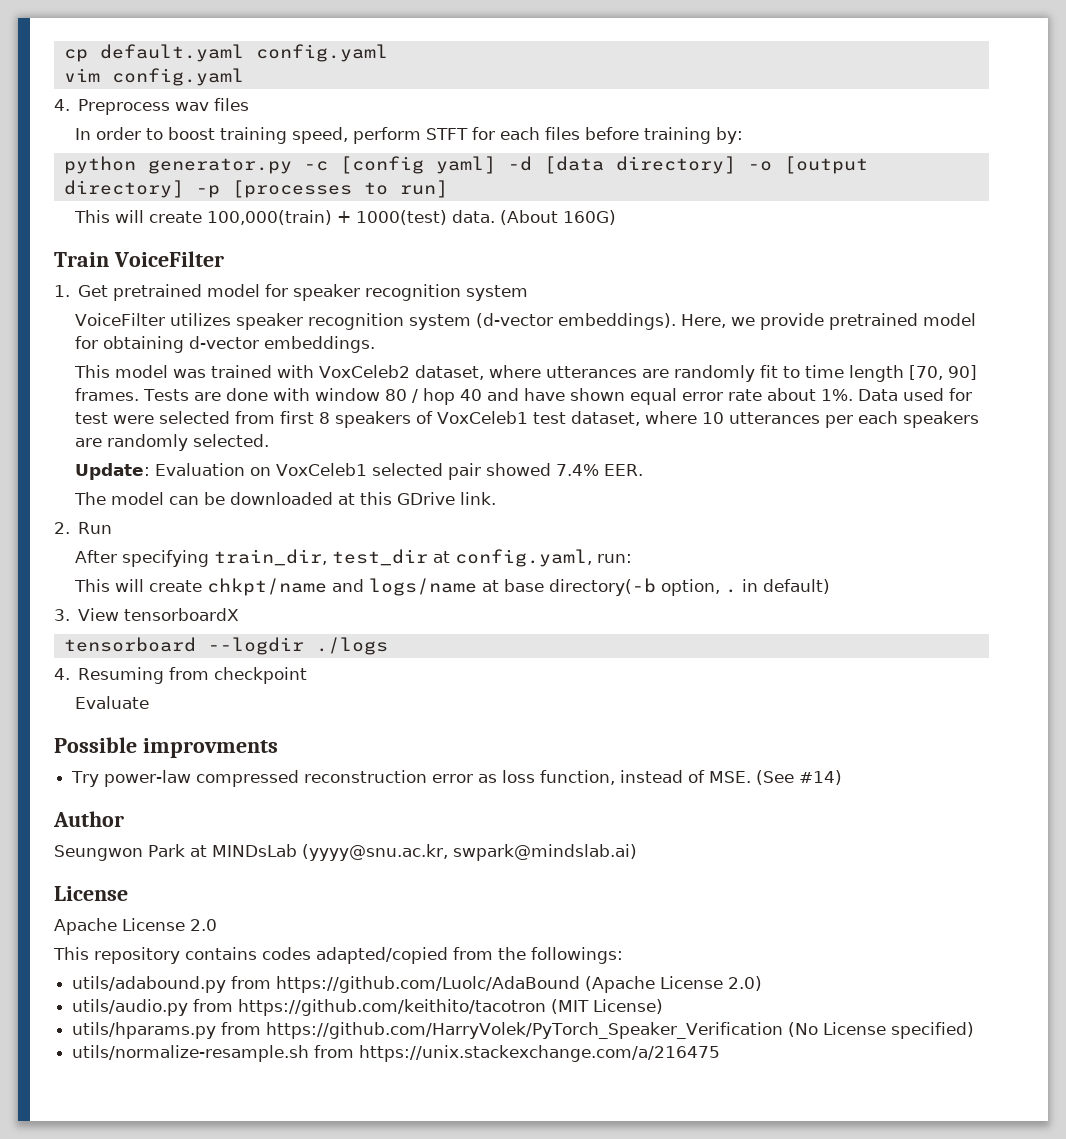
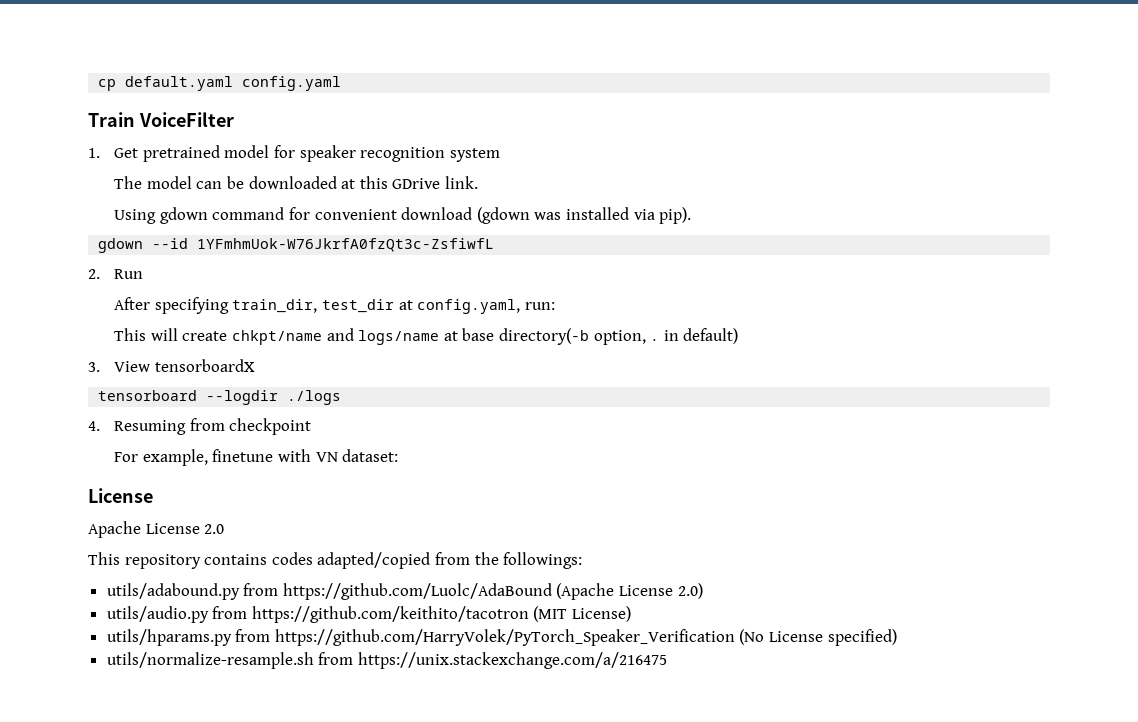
[63,68,244,86] [54,98,250,115] [74,127,743,144] [63,156,868,174] [63,180,448,198] [73,210,616,225] // vim config.yaml // 4. Preprocess wav files // In order to boost training speed, perform STFT for each files before training by: // python generator.py -c [config yaml] -d [data directory] -o [output directory] -p [processes to run] // This will create 100,000(train) + 1000(test) data. (About 160G) -> (342, 83) none
[74,313,976,330] [74,336,375,353] [73,365,977,382] [74,388,972,405] [74,411,979,428] [74,434,269,451] [74,463,643,480] // VoiceFilter utilizes speaker recognition system (d-vector embeddings). Here, we provide pretrained model for obtaining d-vector embeddings. // This model was trained with VoxCeleb2 dataset, where utterances are randomly fit to time length [70, 90] frames. Tests are done with window 80 / hop 40 and have shown equal error rate about 1%. Data used for test were selected from first 8 speakers of VoxCeleb1 test dataset, where 10 utterances per each speakers are randomly selected. // Update: Evaluation on VoxCeleb1 selected pair showed 7.4% EER. -> (500, 155) none
(496, 498) none -> [114,207,692,224] [98,238,495,253] // Using gdown command for convenient download (gdown was installed via pip). // gdown --id 1YFmhmUok-W76JkrfA0fzQt3c-ZsfiwfL
[74,696,149,709] [54,737,278,758] [71,770,843,787] [53,811,124,827] [54,844,637,861] Evaluate // Possible improvments // Try power-law compressed reconstruction error as loss function, instead of MSE. (See #14) // Author // Seungwon Park at MINDsLab (yyyy@snu.ac.kr, swpark@mindslab.ai) -> [114,449,399,466] For example, finetune with VN dataset:

